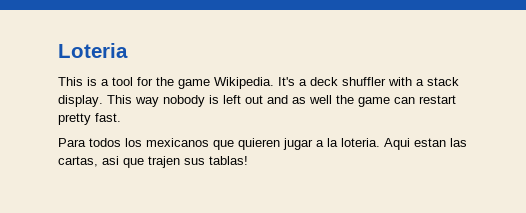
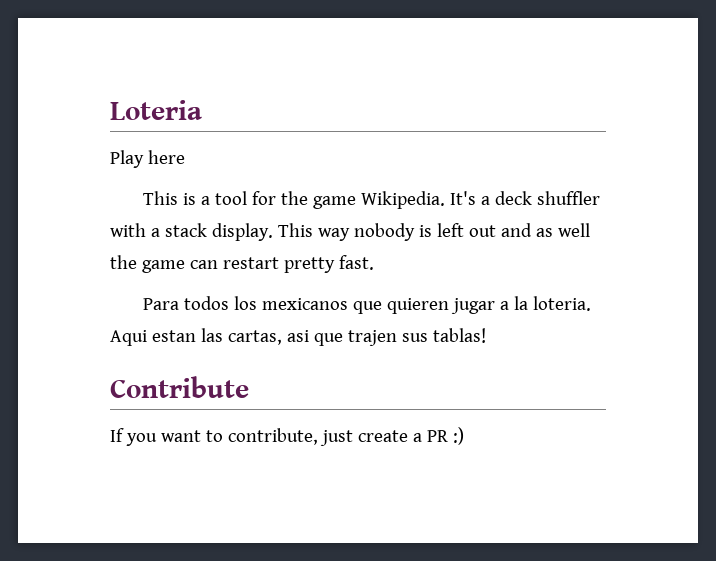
(128, 50) none -> [110,150,185,168] // Play here
(248, 160) none -> [110,376,249,398] [110,427,464,446] // Contribute // If you want to contribute, just create a PR :)

